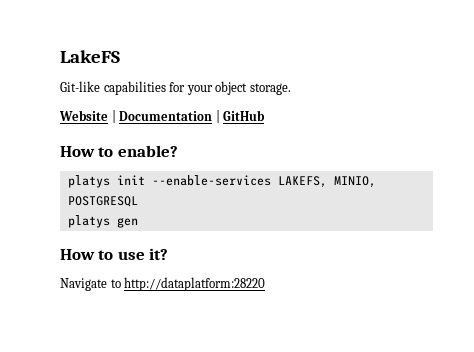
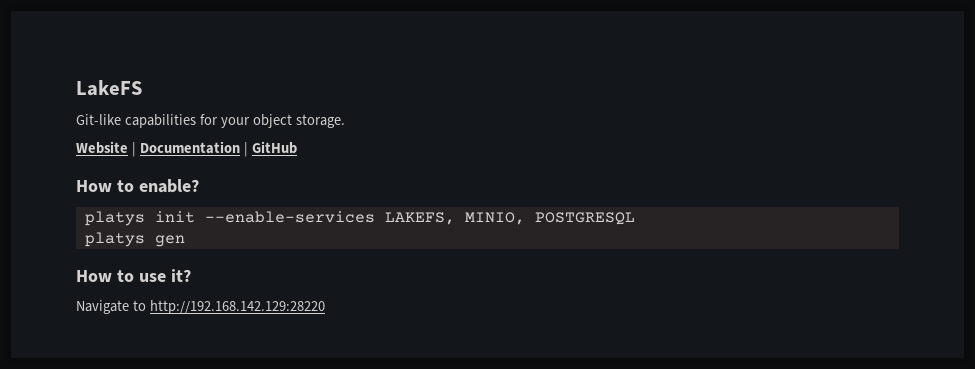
[124,277,266,291] http://dataplatform:28220 -> [149,300,325,314] http://192.168.142.129:28220

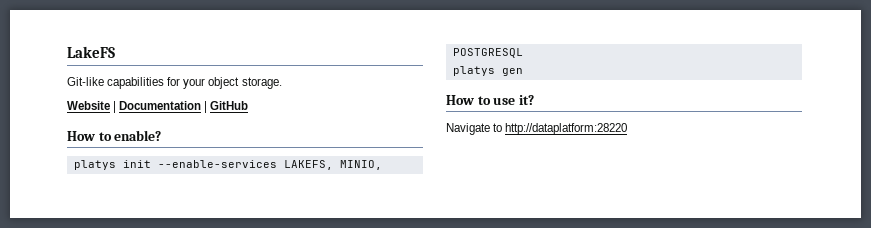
[149,300,325,314] http://192.168.142.129:28220 -> [505,123,628,135] http://dataplatform:28220

